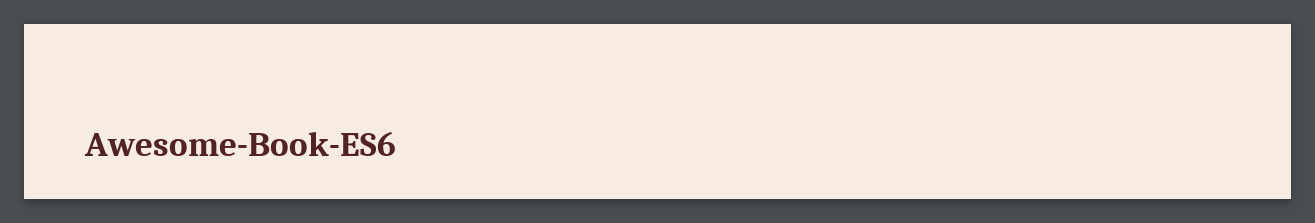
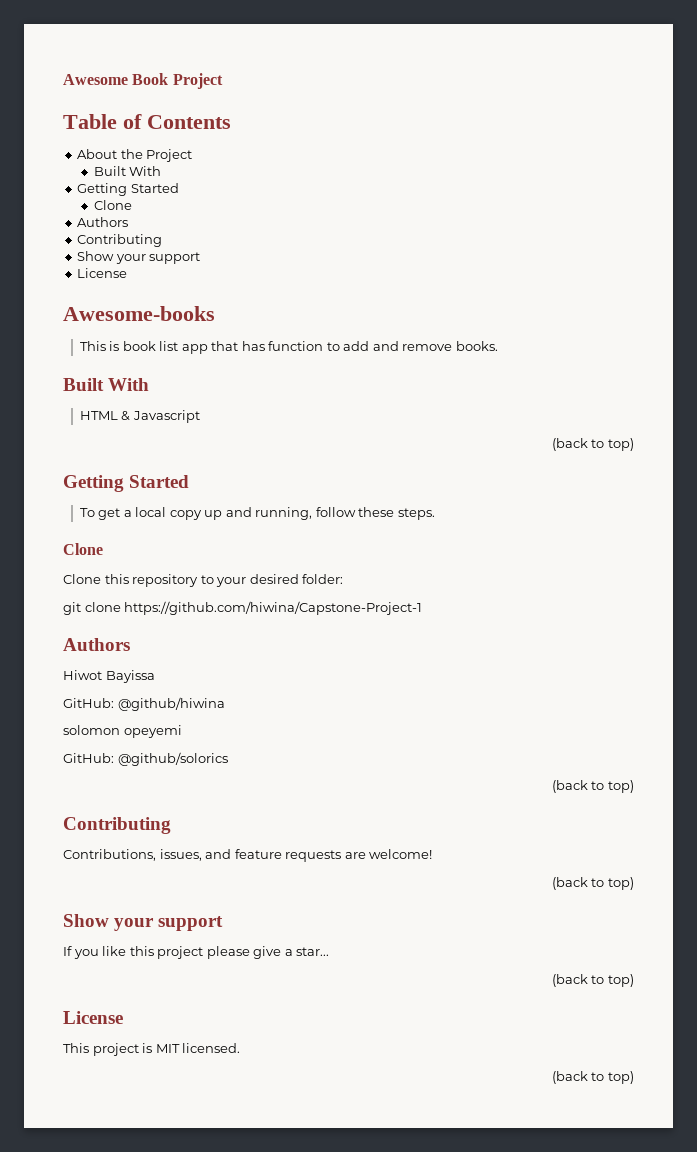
[84,131,396,156] Awesome-Book-ES6 -> [63,73,223,89] [63,114,231,129] [77,149,193,162] [93,166,162,176] [77,183,179,196] [93,200,132,210] [77,217,129,227] [77,234,163,247] [77,251,201,264] [77,268,128,278] [63,306,215,321] [79,341,498,354] [63,378,150,391] [79,410,200,423] [551,438,634,451] [63,475,190,492] [79,507,435,520] [63,543,103,555] [63,574,344,587] [63,601,423,615] [63,638,130,651] [63,670,155,683] [63,697,225,711] [63,725,182,738] [63,752,228,766] [551,780,634,793] [63,817,171,834] [63,849,433,862] [551,877,634,890] [63,914,224,931] [63,946,330,959] [551,974,634,987] [63,1011,123,1024] [63,1043,241,1056] [551,1071,634,1084] Awesome Book Project // Table of Contents // About the Project // Built With // Getting Started // Clone // Authors // Contributing // Show your support // License // Awesome-books // This is book list app that has function to add and remove books. // Built With // HTML & Javascript // (back to top) // Getting Started // To get a local copy up and running, follow these steps. // Clone // Clone this repository to your desired folder: // git clone https://github.com/hiwina/Capstone-Project-1 // Authors // Hiwot Bayissa // GitHub: @github/hiwina // solomon opeyemi // GitHub: @github/solorics // (back to top) // Contributing // Contributions, issues, and feature requests are welcome! // (back to top) // Show your support // If you like this project please give a star... // (back to top) // License // This project is MIT licensed. // (back to top)

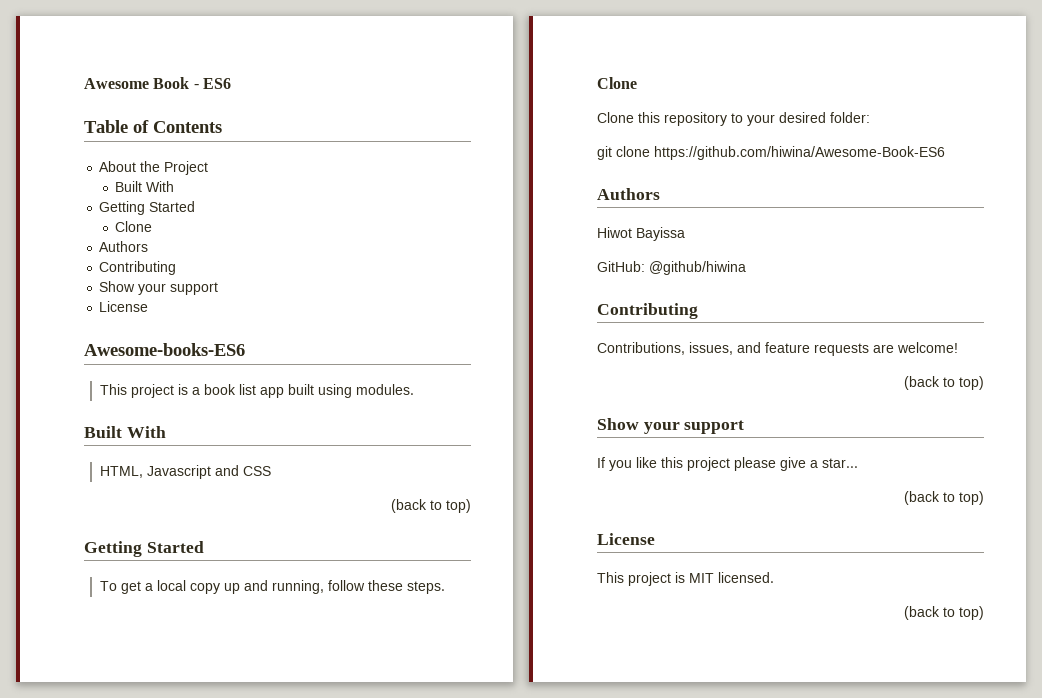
[172,73,223,89] Project -> [193,78,231,89] - ES6
[63,306,215,321] [79,341,498,354] [63,378,150,391] [79,411,131,421] Awesome-books // This is book list app that has function to add and remove books. // Built With // HTML & -> [84,343,245,356] [99,384,414,398] [84,426,166,438] [99,466,143,478] Awesome-books-ES6 // This project is a book list app built using modules. // Built With // HTML,
(200, 416) none -> [214,465,271,476] and CSS
[124,601,423,615] https://github.com/hiwina/Capstone-Project-1 -> [654,146,945,160] https://github.com/hiwina/Awesome-Book-ES6
[63,725,182,738] [63,752,228,766] [551,780,634,793] // solomon opeyemi // GitHub: @github/solorics // (back to top) -> (746, 268) none

